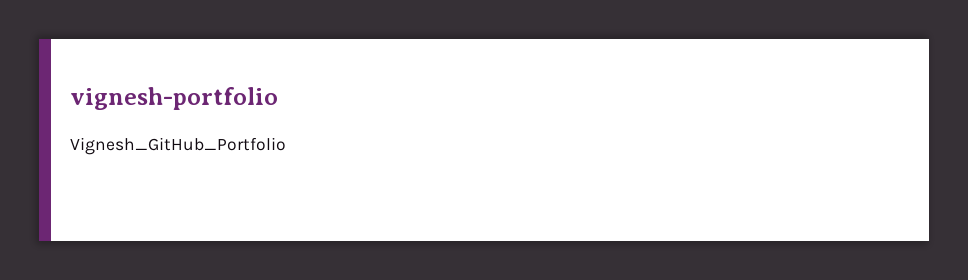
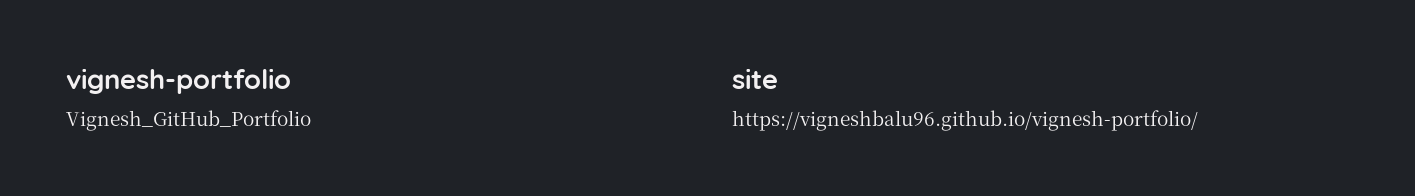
(286, 146) none -> [732,68,778,89] [732,110,1198,131] // site // https://vigneshbalu96.github.io/vignesh-portfolio/

